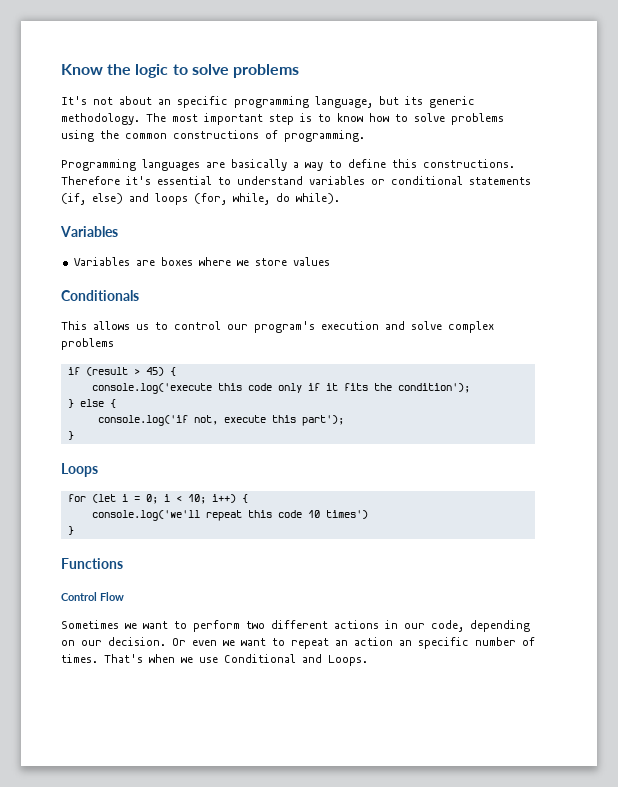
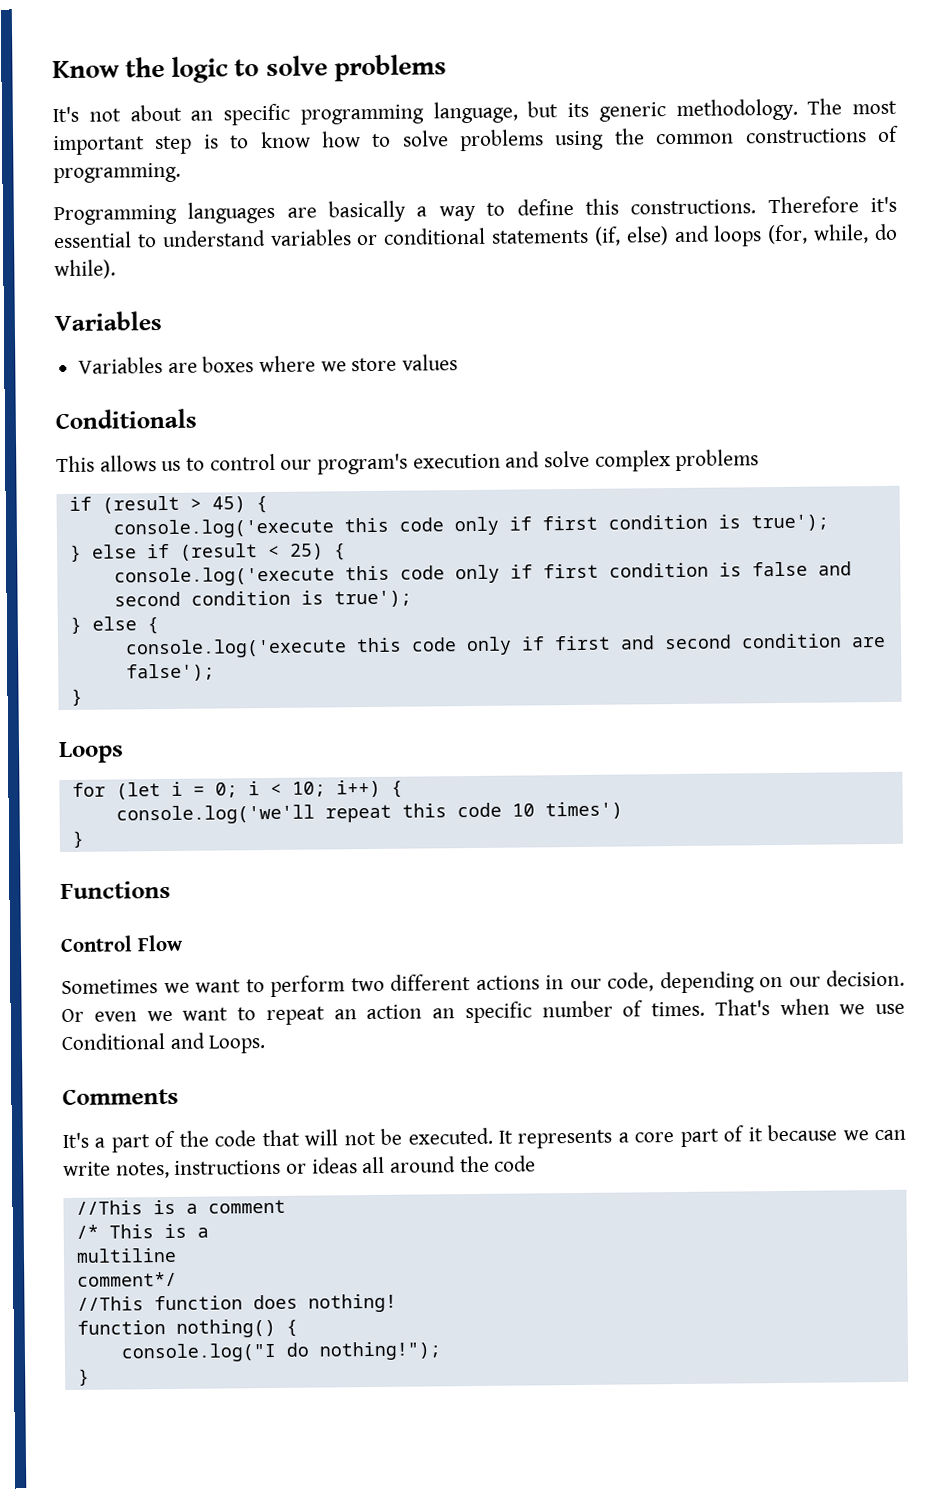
[325,383,470,393] [67,399,116,408] [97,415,344,426] it fits the condition'); // } else { // console.log('if not, execute this part'); -> [541,514,829,532] [69,543,346,562] [113,561,852,587] [113,590,412,608] [69,616,159,635] [124,633,886,659] [125,663,215,682] first condition is true'); // } else if (result < 25) { // console.log('execute this code only if first condition is false and second condition is true'); // } else { // console.log('execute this code only if first and second condition are false');
(368, 660) none -> [62,1087,179,1106] [62,1124,907,1153] [63,1155,537,1179] [75,1199,286,1215] [75,1223,209,1239] [75,1247,177,1263] [76,1271,177,1287] [76,1293,397,1313] [76,1318,298,1338] [120,1341,442,1363] [77,1368,90,1386] // Comments // It's a part of the code that will not be executed. It represents a core part of it because we can write notes, instructions or ideas all around the code // //This is a comment // /* This is a // multiline // comment*/ // //This function does nothing! // function nothing() { // console.log("I do nothing!"); // }

